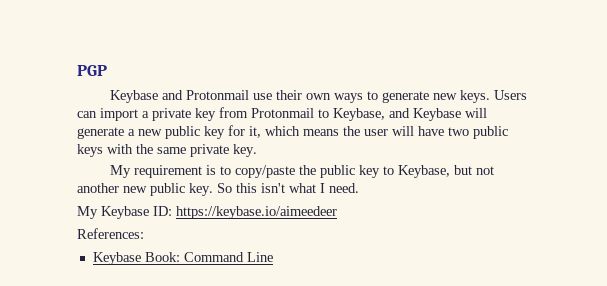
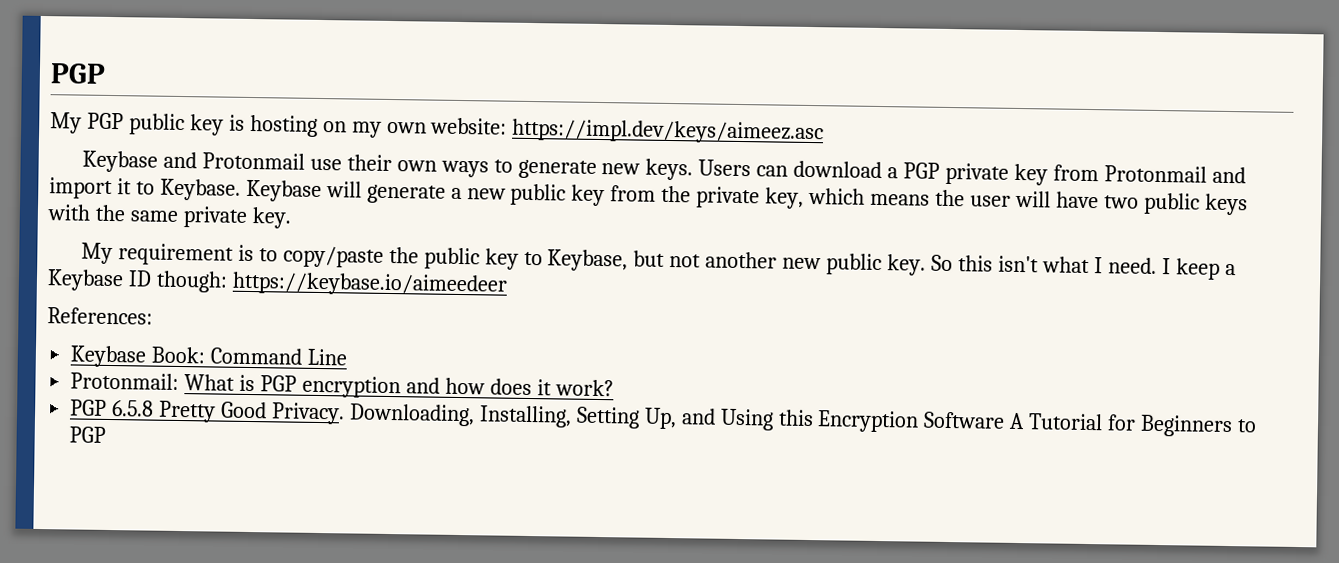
[77,65,107,76] PGP -> [50,63,106,84] [50,112,825,145] PGP // My PGP public key is hosting on my own website: https://impl.dev/keys/aimeez.asc
[100,108,149,121] import a -> [793,160,941,179] download a PGP
[318,108,410,121] to Keybase, and -> [1211,166,1246,184] [49,177,241,201] and import it to Keybase.
[228,125,261,138] for it, -> [610,185,805,209] from the private key,
[77,206,172,219] // My Keybase ID: -> [1161,258,1236,280] [47,269,228,293] I keep a Keybase ID though:
(273, 257) none -> [70,372,614,399] [70,399,1258,438] [69,426,107,443] // Protonmail: What is PGP encryption and how does it work? // PGP 6.5.8 Pretty Good Privacy. Downloading, Installing, Setting Up, and Using this Encryption Software A Tutorial for Beginners to PGP

